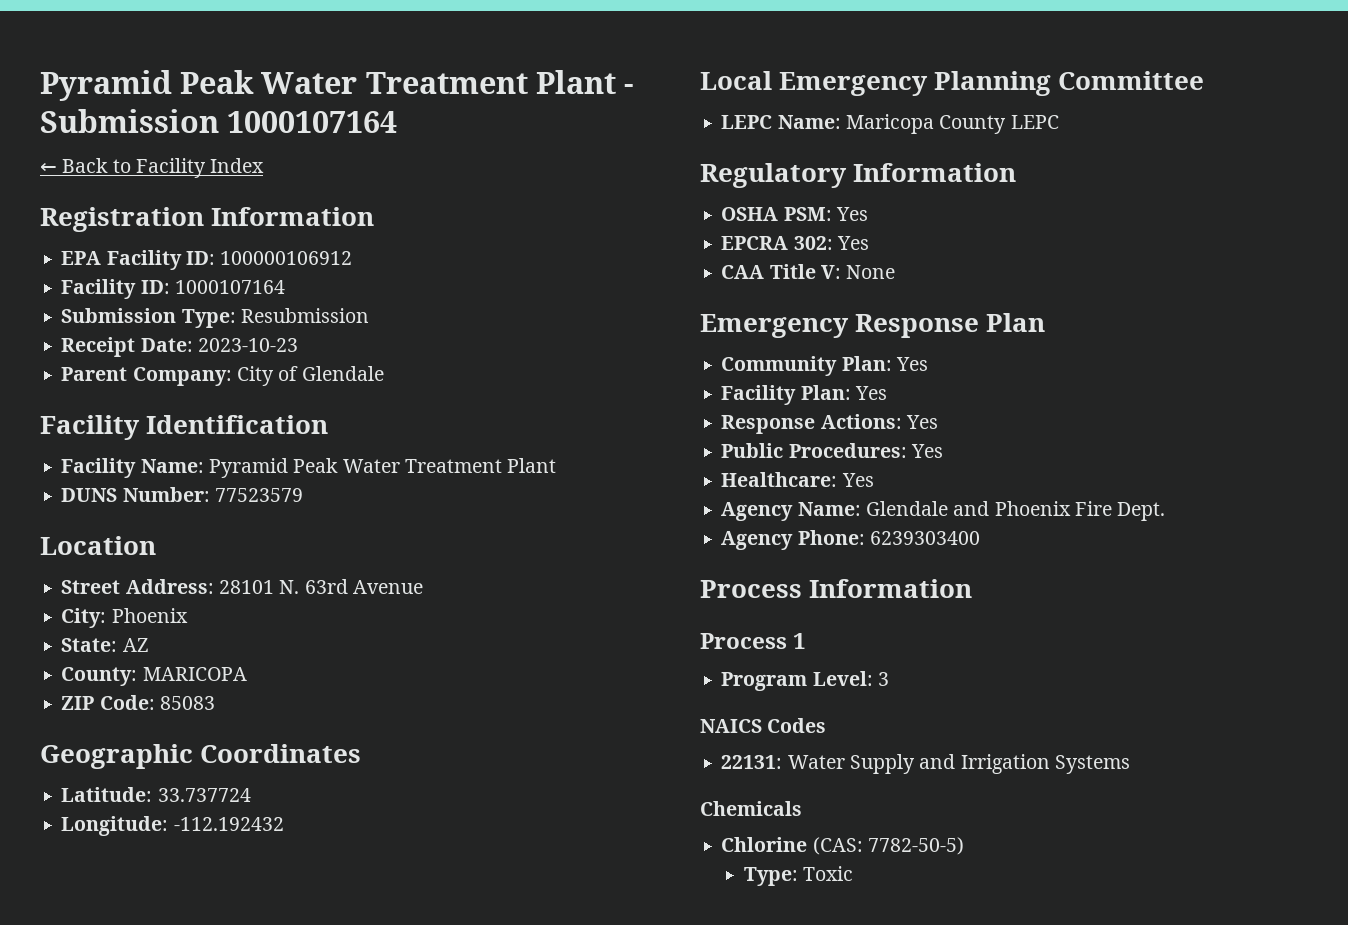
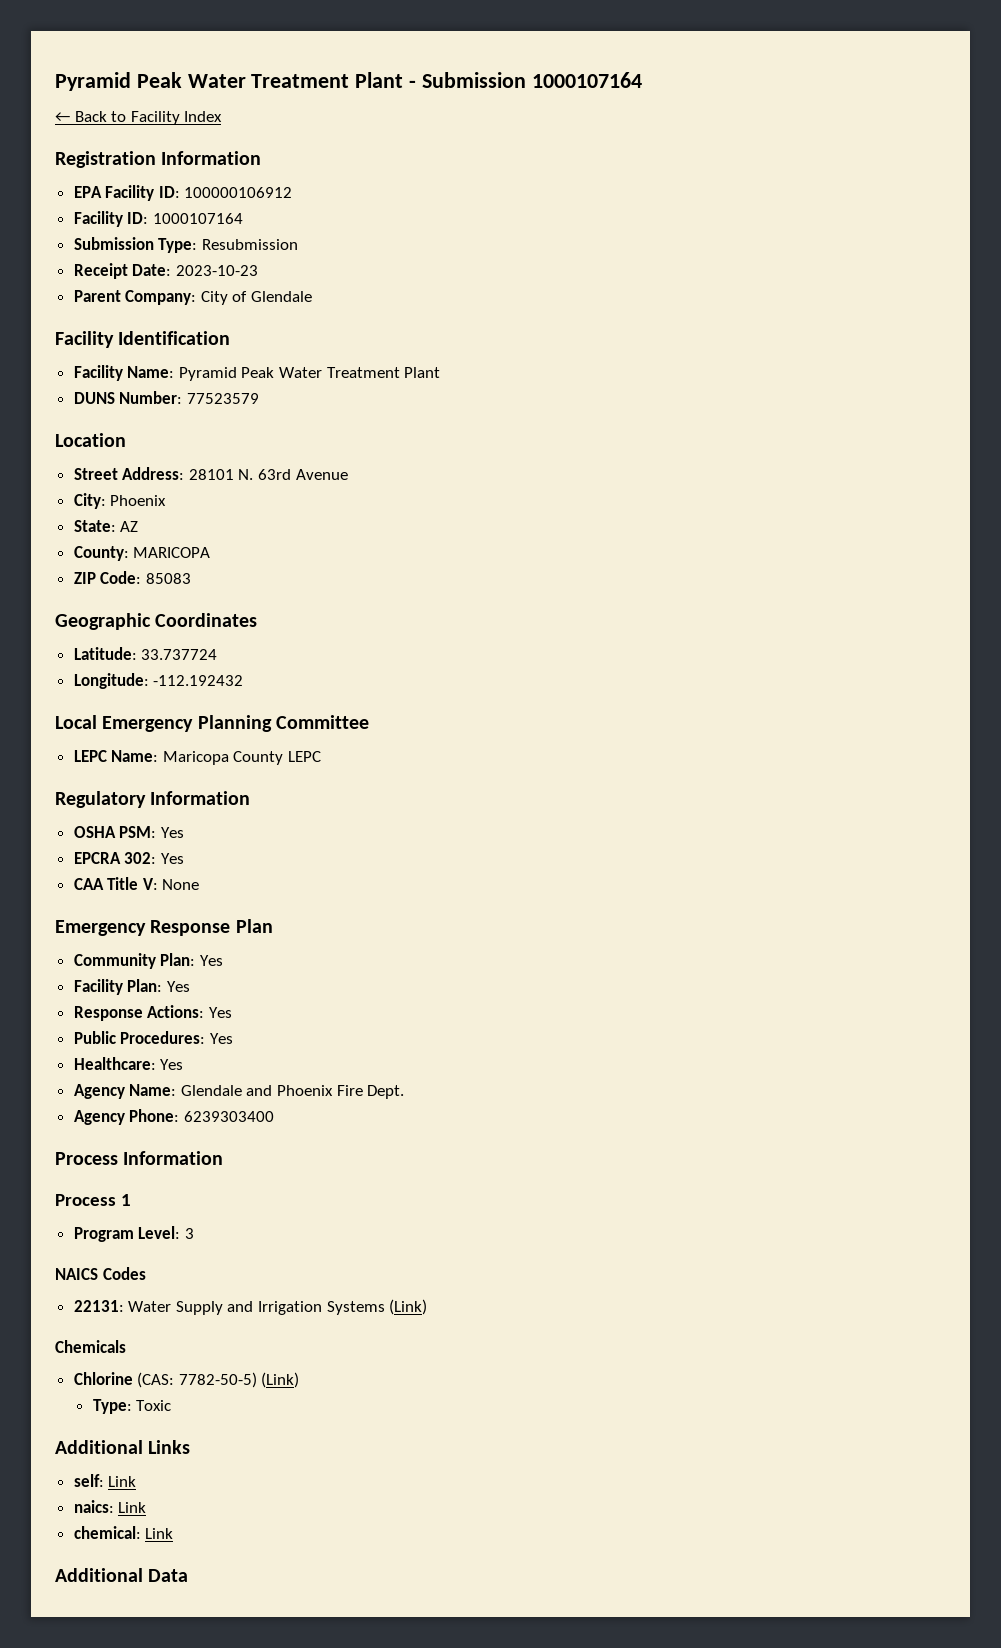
(1130, 764) none -> [389,1299,428,1315] (Link)
(964, 846) none -> [261,1372,300,1388] (Link)
(853, 873) none -> [55,1440,191,1454] [73,1474,137,1487] [73,1500,147,1513] [73,1526,174,1539] [55,1568,189,1582] // Additional Links // self: Link // naics: Link // chemical: Link // Additional Data

